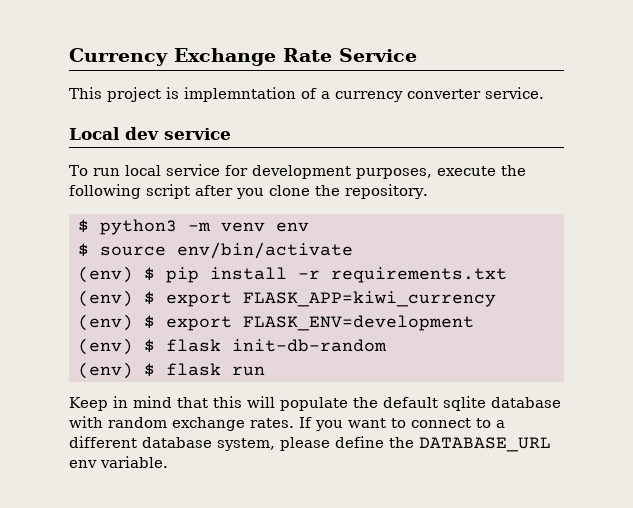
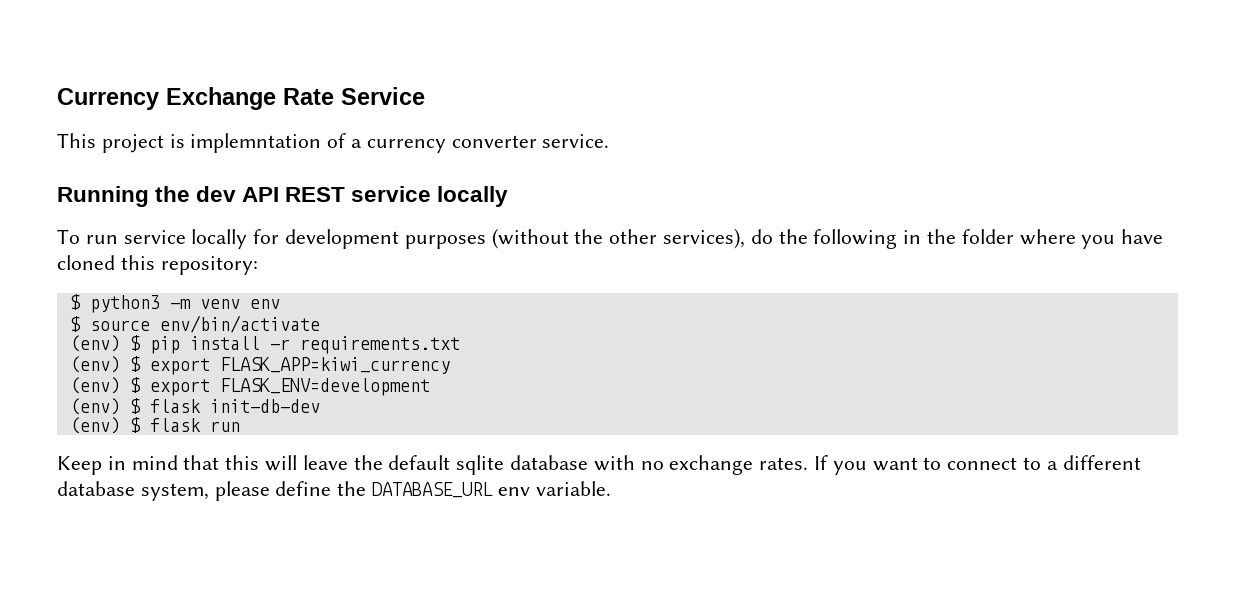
[69,127,231,140] Local dev service -> [57,186,509,207] Running the dev API REST service locally
[124,164,526,179] [69,184,428,199] local service for development purposes, execute the following script after you clone the repository. -> [123,228,1164,249] [57,255,258,275] service locally for development purposes (without the other services), do the following in the folder where you have cloned this repository:
[231,339,387,352] init-db-random -> [209,399,320,413] init-db-dev
[280,397,348,411] populate -> [302,455,348,470] leave
[108,417,167,428] random -> [640,461,664,470] no

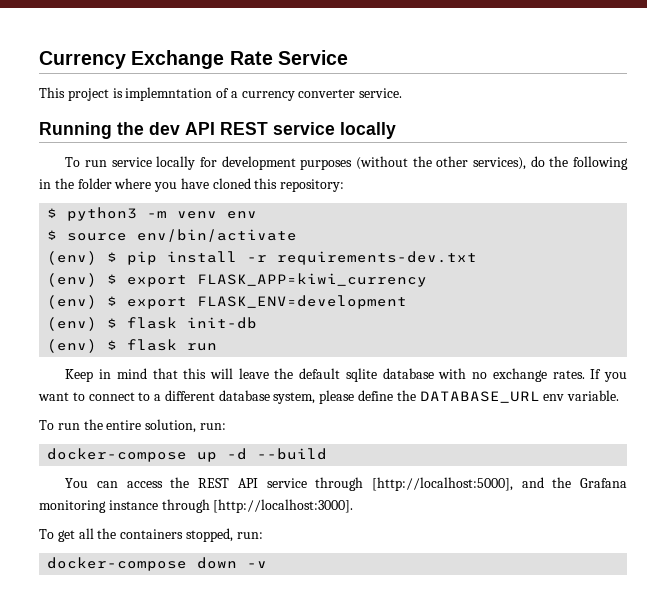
[299,336,460,354] requirements.txt -> [277,251,478,265] requirements-dev.txt
[209,399,320,413] init-db-dev -> [187,317,258,329] init-db
(611, 488) none -> [39,419,226,433] [47,448,328,462] [65,477,627,491] [39,499,354,513] [39,528,263,542] [47,557,268,571] // To run the entire solution, run: // docker-compose up -d --build // You can access the REST API service through [http://localhost:5000], and the Grafana monitoring instance through [http://localhost:3000]. // To get all the containers stopped, run: // docker-compose down -v

